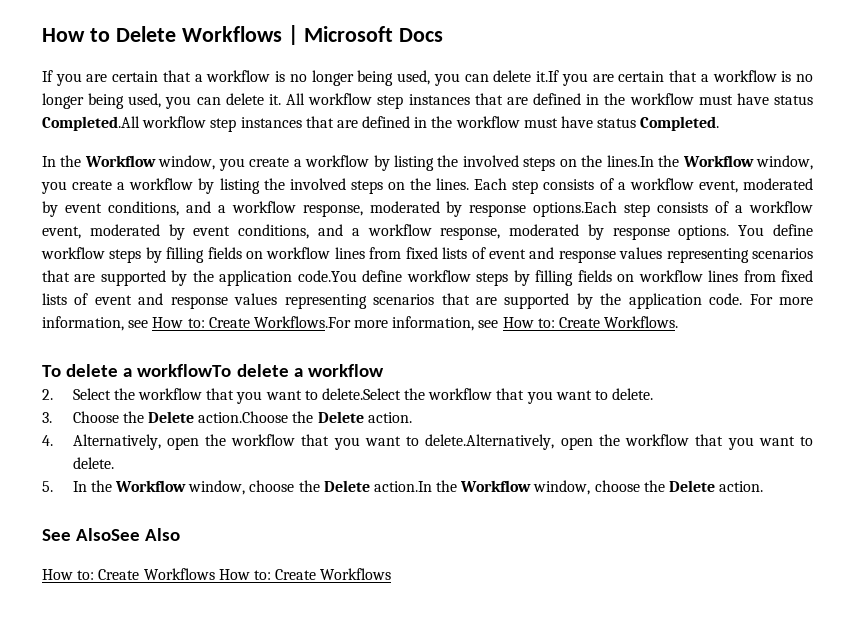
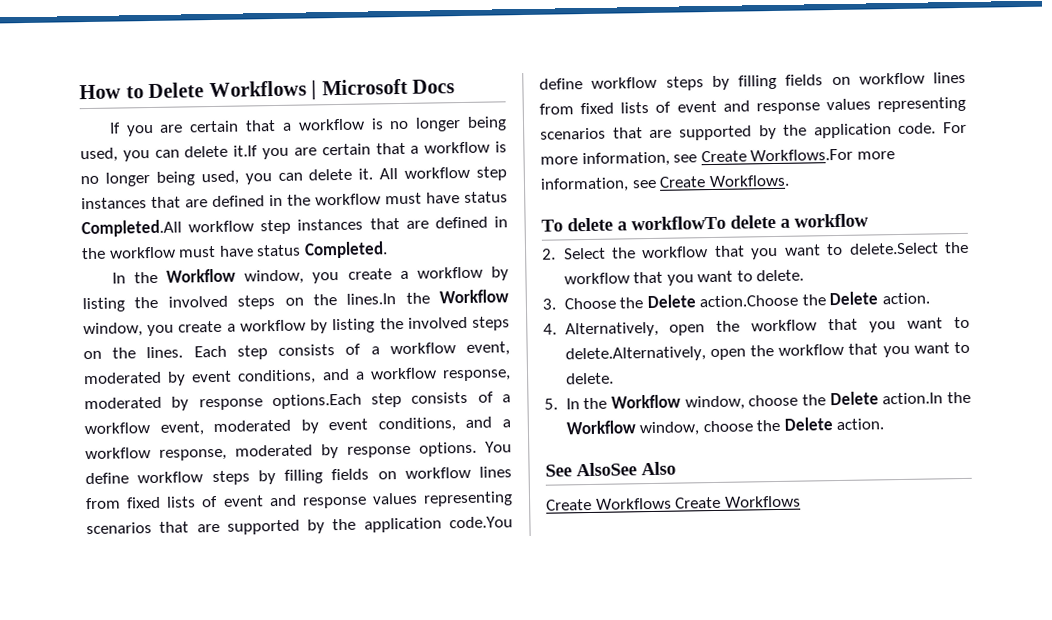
[152,317,205,328] How to: -> (698, 158) none
[502,317,555,328] How to: -> (657, 184) none
[42,568,271,580] How to: Create Workflows How to: -> [546,497,672,511] Create Workflows

